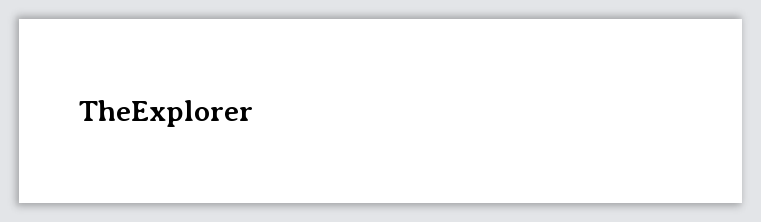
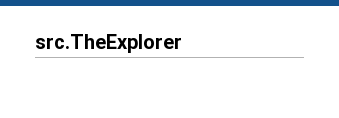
[79,100,253,127] TheExplorer -> [35,34,182,53] src.TheExplorer

